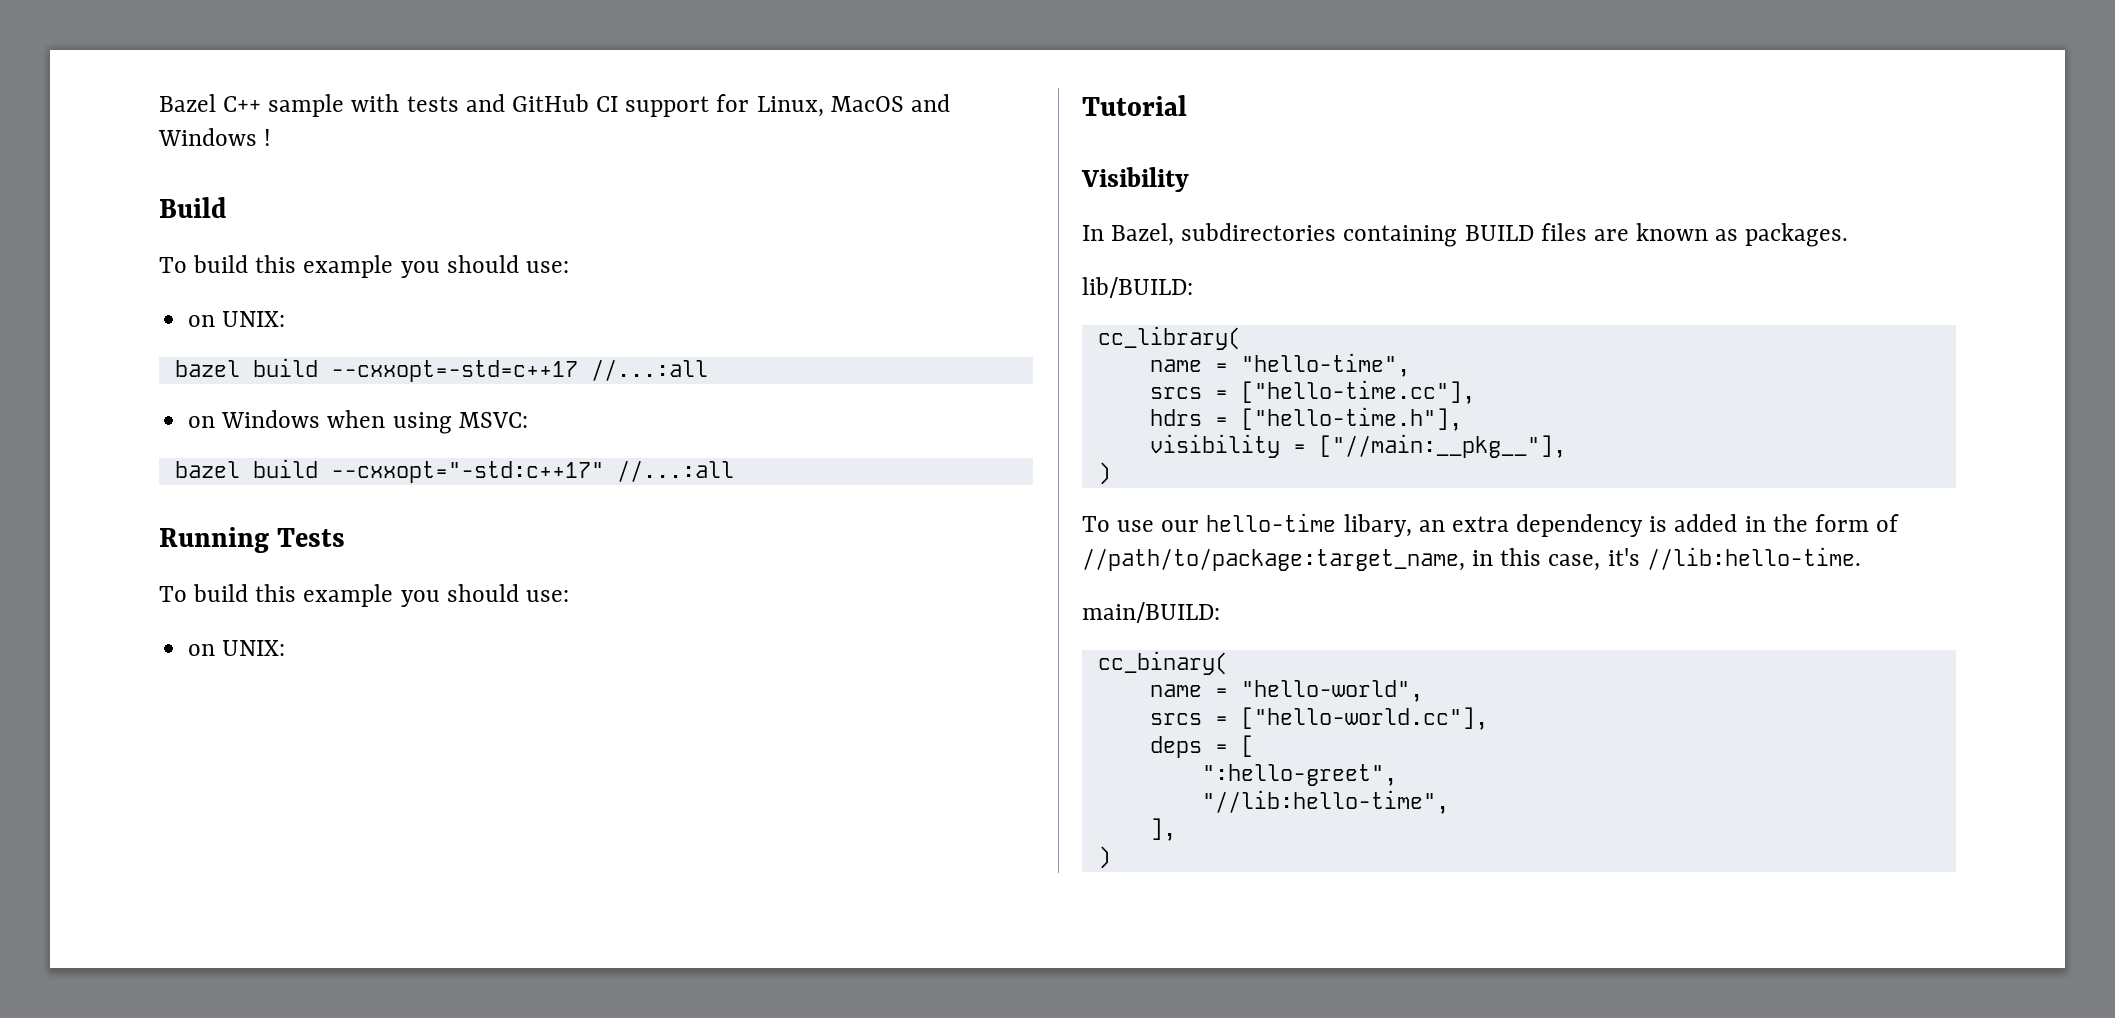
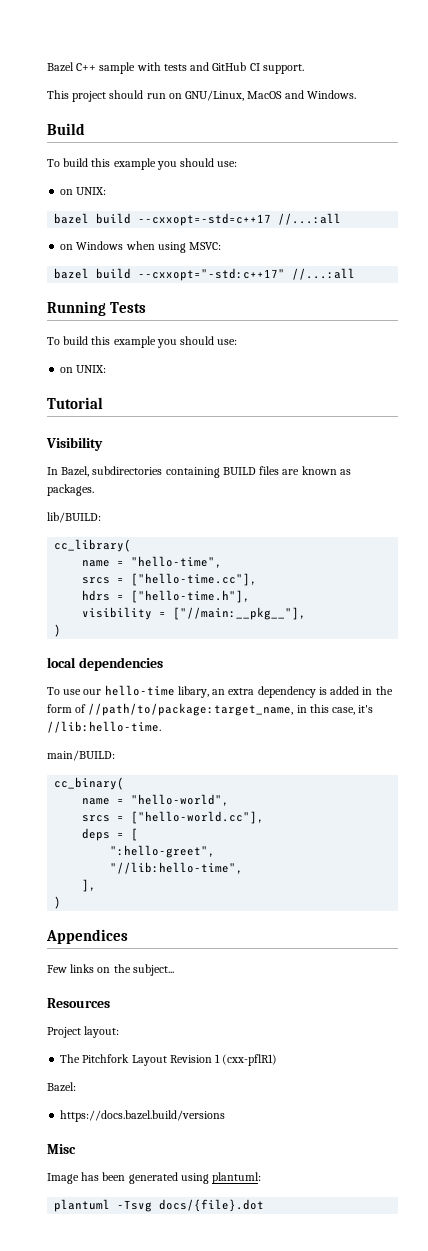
[625,94,950,117] [158,128,272,146] support for Linux, MacOS and Windows ! -> [262,64,304,74] [47,90,356,102] support. // This project should run on GNU/Linux, MacOS and Windows.
(1111, 473) none -> [47,657,163,671] // local dependencies
(1111, 857) none -> [46,929,128,944] [47,964,174,976] [47,998,110,1008] [47,1026,120,1038] [60,1054,278,1066] [47,1082,76,1092] [60,1110,226,1122] [47,1144,76,1154] [47,1172,262,1184] [54,1199,265,1212] // Appendices // Few links on the subject... // Resources // Project layout: // The Pitchfork Layout Revision 1 (cxx-pflR1) // Bazel: // https://docs.bazel.build/versions // Misc // Image has been generated using plantuml: // plantuml -Tsvg docs/{file}.dot

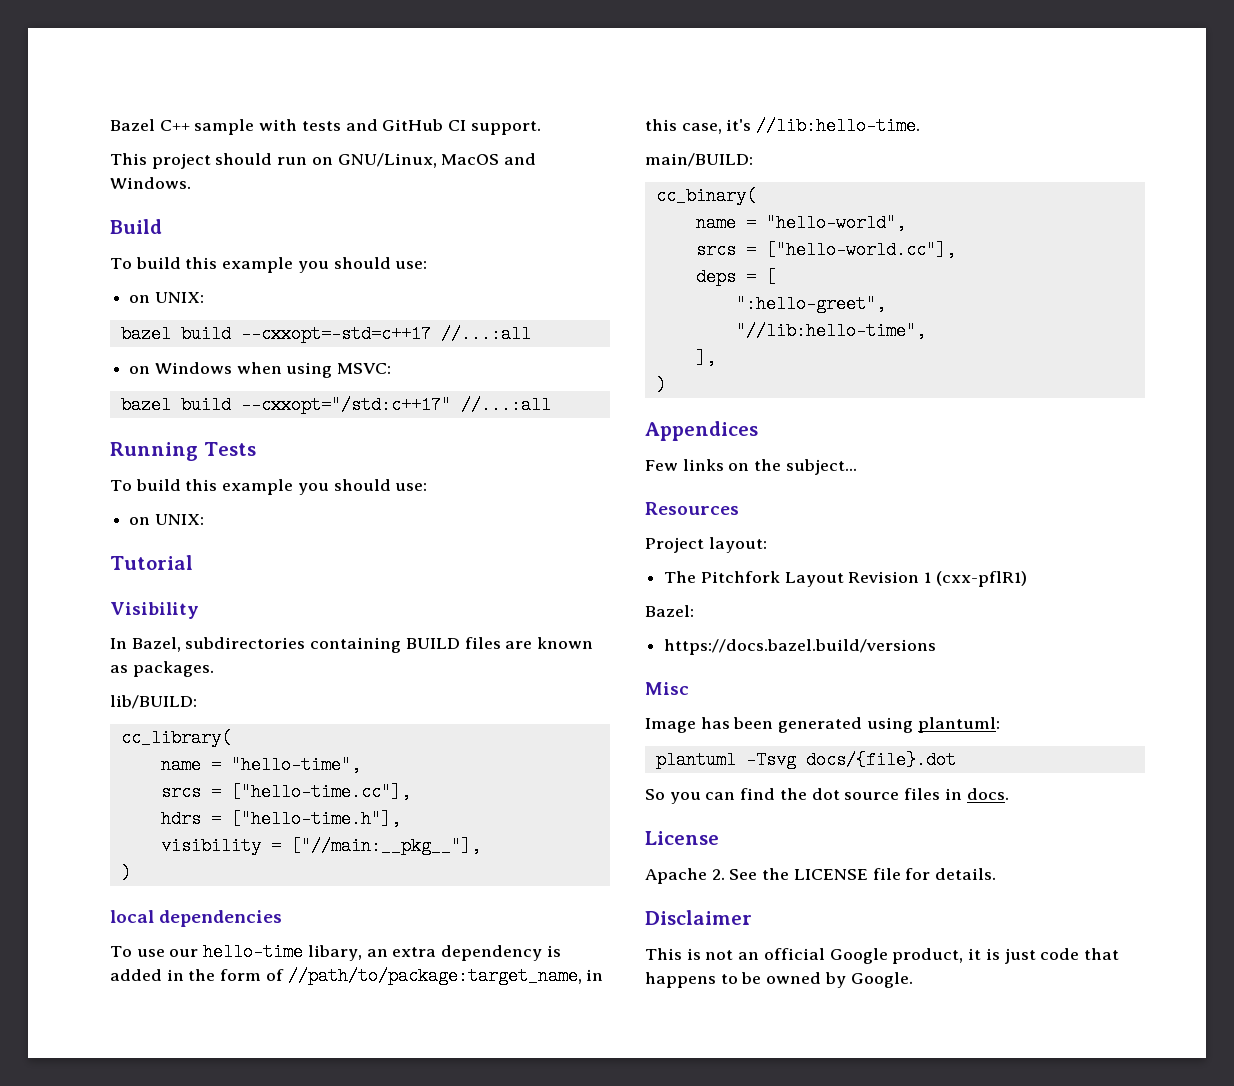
[138,268,286,281] --cxxopt="-std:c++17" -> [240,396,451,414] --cxxopt="/std:c++17"
(265, 1205) none -> [645,788,1009,804] [645,831,719,845] [645,868,997,884] [645,910,752,925] [645,948,1119,964] [645,972,913,988] // So you can find the dot source files in docs. // License // Apache 2. See the LICENSE file for details. // Disclaimer // This is not an official Google product, it is just code that happens to be owned by Google.

